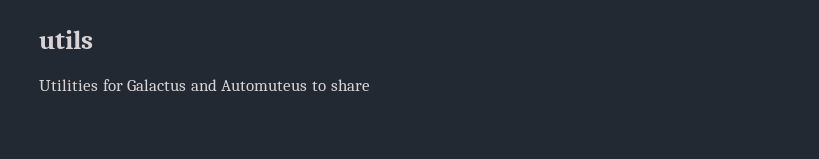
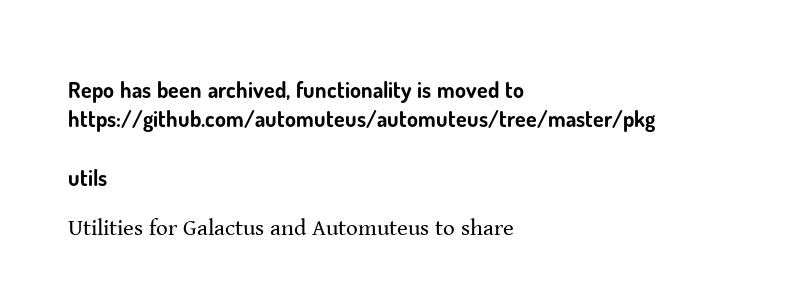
(39, 39) none -> [68,81,524,103] [68,110,656,132] Repo has been archived, functionality is moved to https://github.com/automuteus/automuteus/tree/master/pkg //

